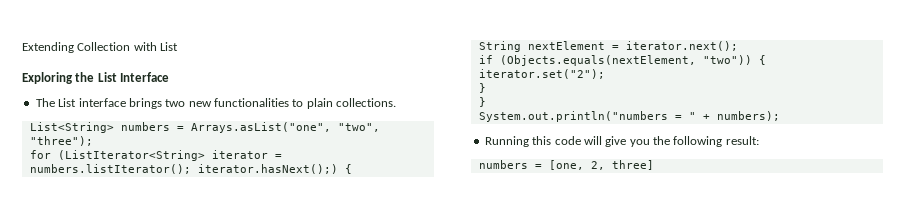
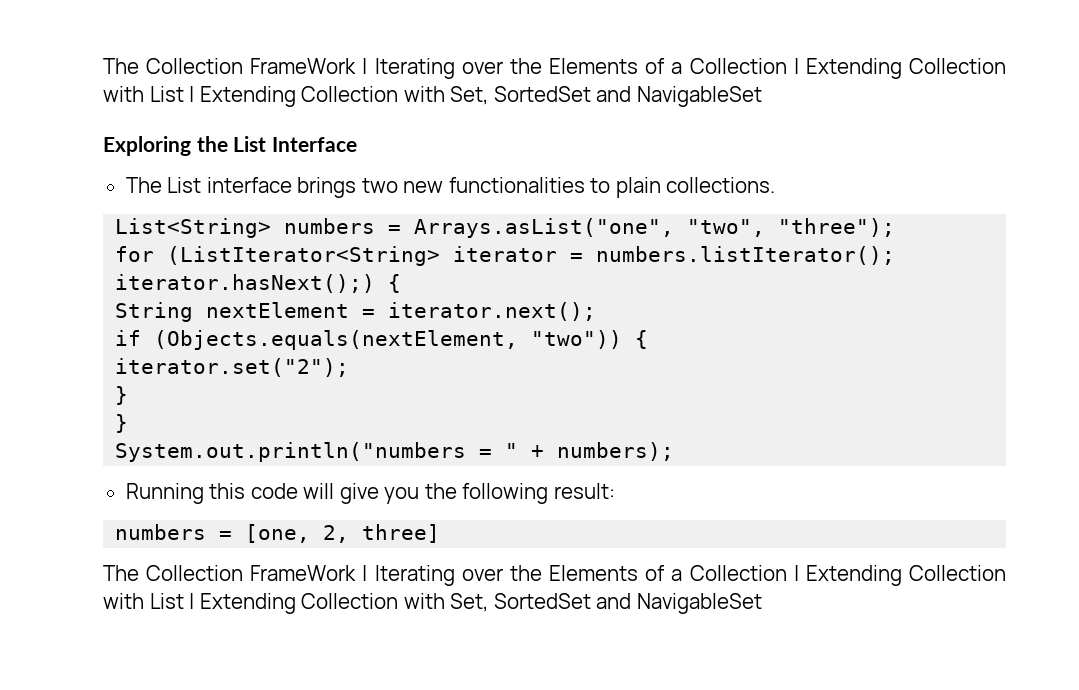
[22,42,179,53] Extending Collection with List -> [103,58,1007,79] [103,86,762,107] The Collection FrameWork | Iterating over the Elements of a Collection | Extending Collection with List | Extending Collection with Set, SortedSet and NavigableSet
(654, 165) none -> [103,565,1007,586] [103,593,762,614] // The Collection FrameWork | Iterating over the Elements of a Collection | Extending Collection with List | Extending Collection with Set, SortedSet and NavigableSet

